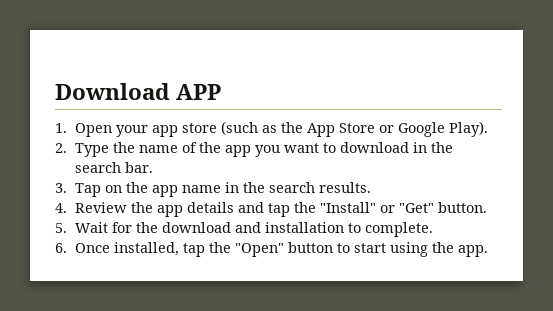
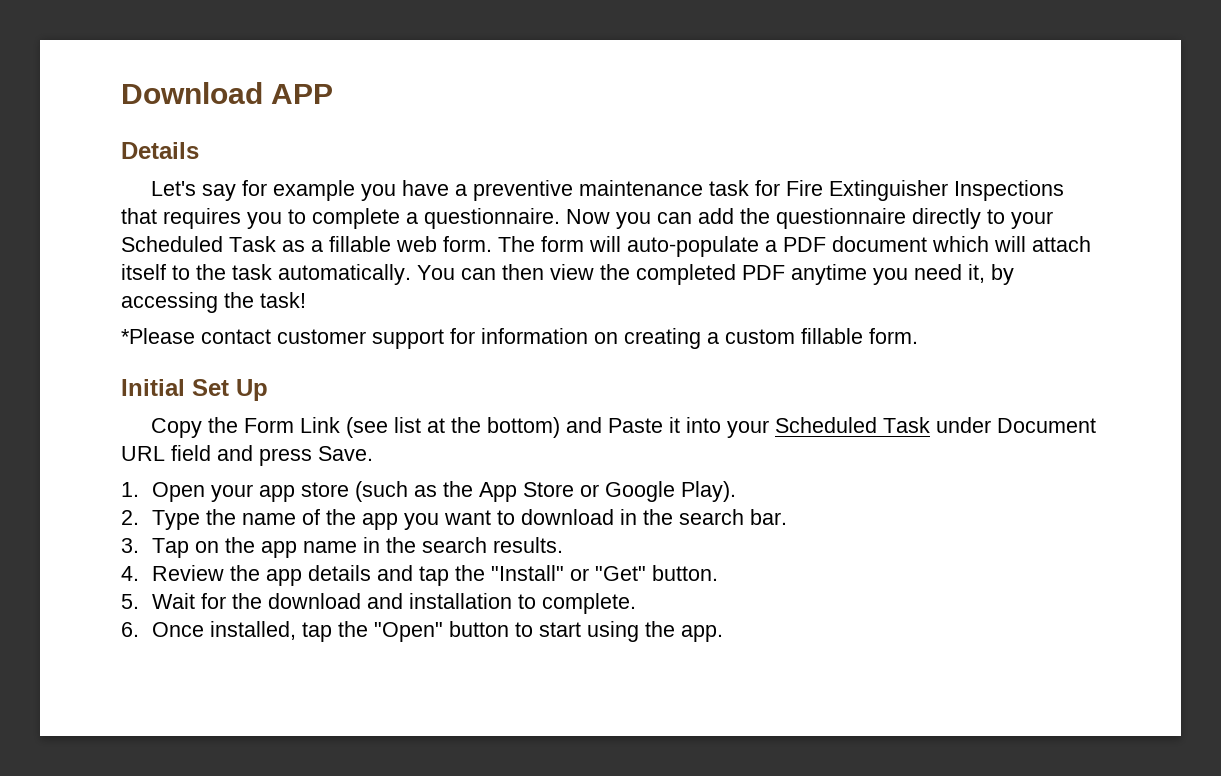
(222, 92) none -> [121,142,199,159] [150,180,1064,201] [121,208,1053,229] [121,236,1091,257] [121,264,1014,285] [121,292,306,313] [121,328,918,349] [121,379,268,401] [150,417,1096,438] [121,445,373,466] // Details // Let's say for example you have a preventive maintenance task for Fire Extinguisher Inspections that requires you to complete a questionnaire. Now you can add the questionnaire directly to your Scheduled Task as a fillable web form. The form will auto-populate a PDF document which will attach itself to the task automatically. You can then view the completed PDF anytime you need it, by accessing the task! // *Please contact customer support for information on creating a custom fillable form. // Initial Set Up // Copy the Form Link (see list at the bottom) and Paste it into your Scheduled Task under Document URL field and press Save.

